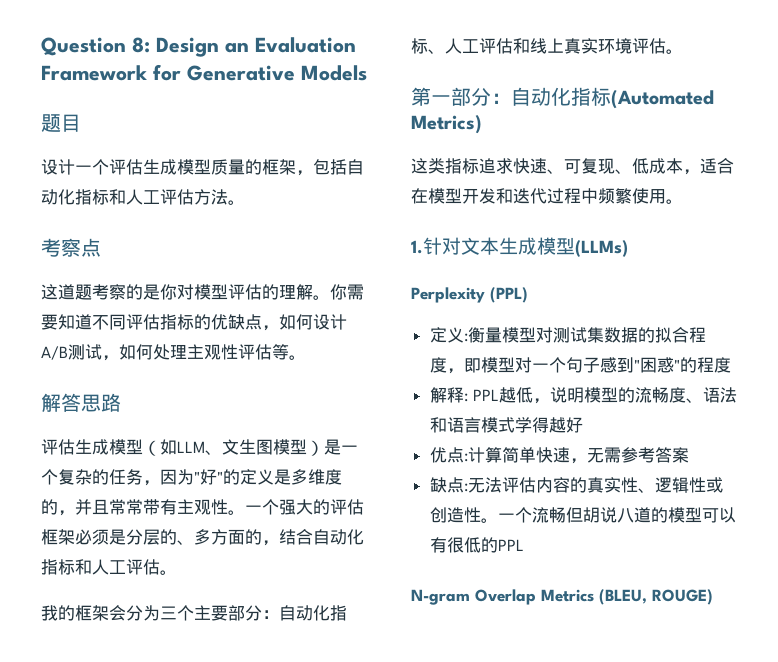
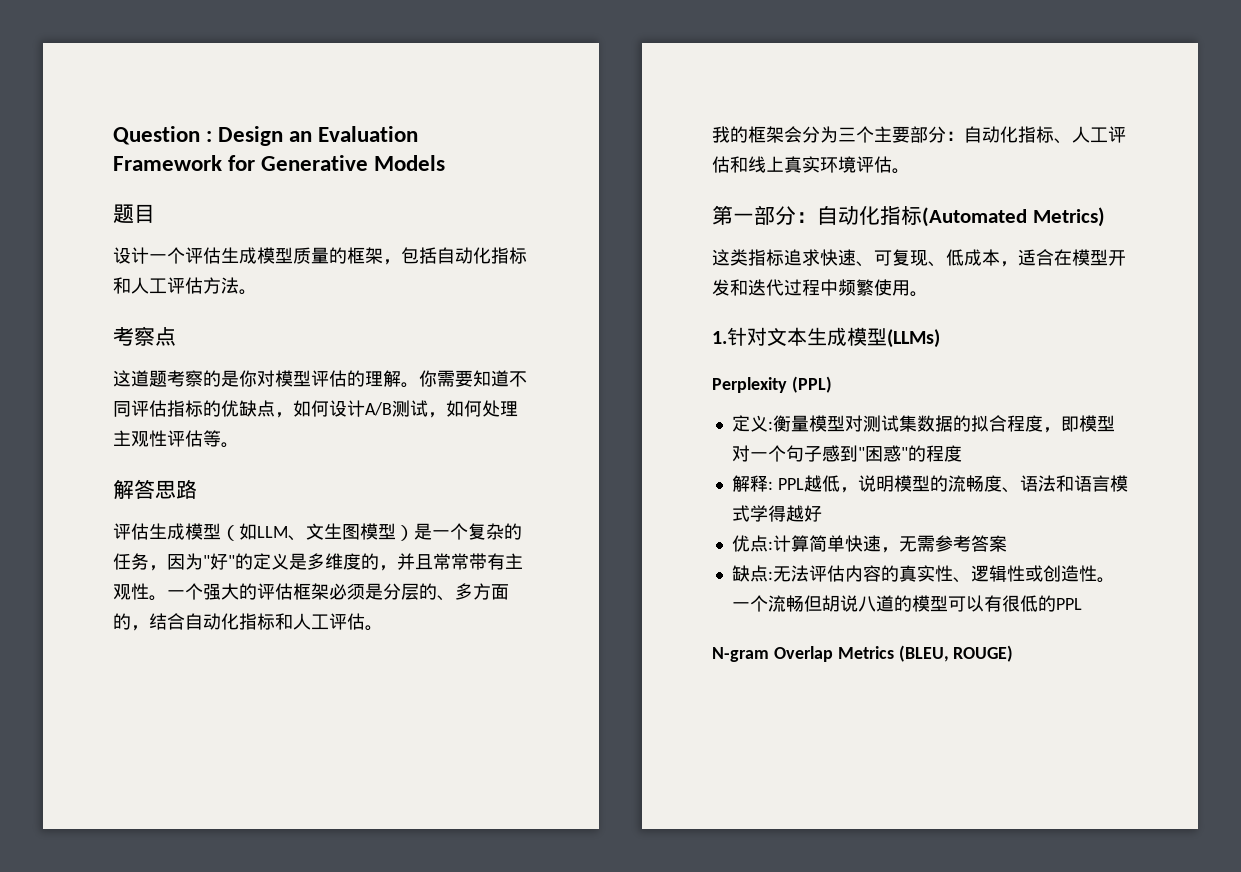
[132,37,150,53] 8: -> [206,131,213,142] :

